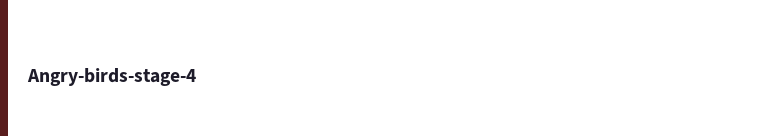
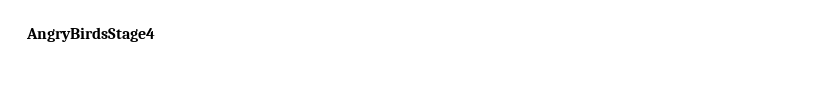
[27,68,196,86] Angry-birds-stage-4 -> [26,27,155,42] AngryBirdsStage4

